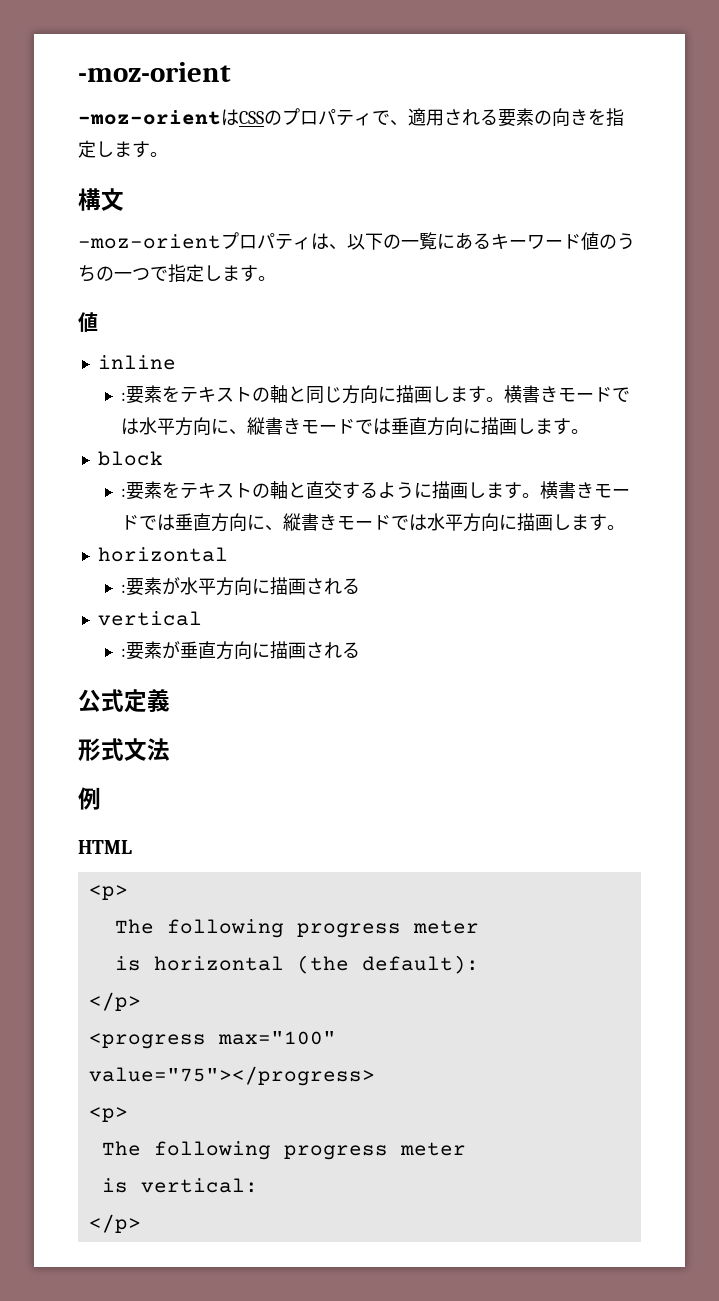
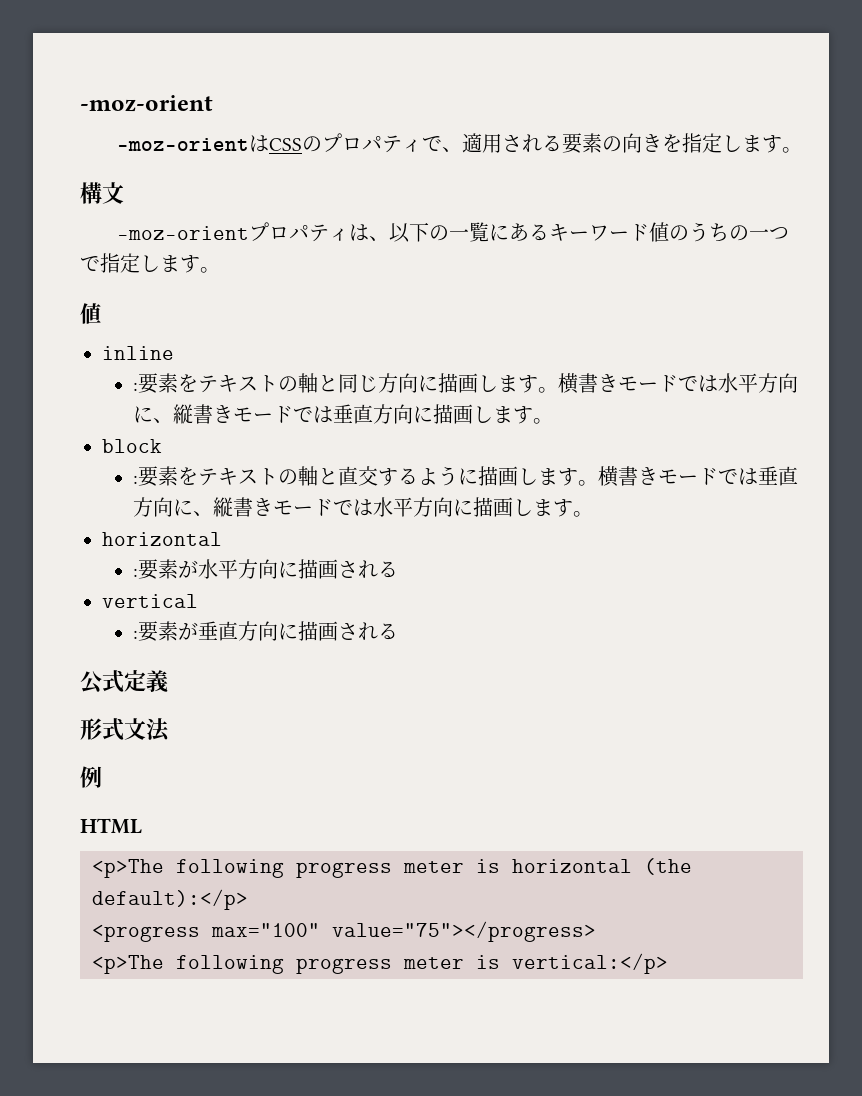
[88,885,128,900] [114,919,479,938] <p> // The following progress meter // -> [92,859,464,878] <p>The following progress meter
[361,955,479,974] [88,992,141,1011] default): // </p> -> [92,889,248,910] default):</p>
[88,1107,128,1122] [101,1141,466,1160] [101,1178,258,1193] [88,1214,141,1233] <p> // The following progress meter // is vertical: // </p> -> [92,953,668,974] <p>The following progress meter is vertical:</p>

